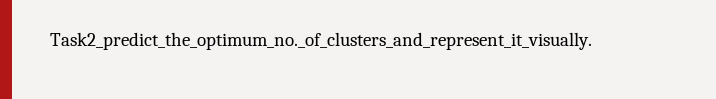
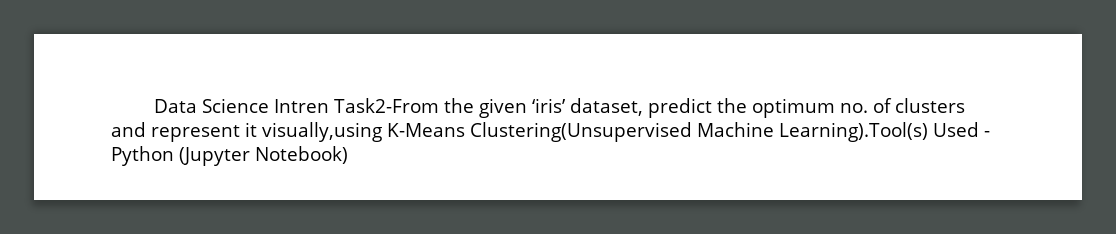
[50,32,592,50] Task2_predict_the_optimum_no._of_clusters_and_represent_it_visually. -> [154,98,966,118] [111,122,990,142] [111,146,349,166] Data Science Intren Task2-From the given ‘iris’ dataset, predict the optimum no. of clusters and represent it visually,using K-Means Clustering(Unsupervised Machine Learning).Tool(s) Used - Python (Jupyter Notebook)

